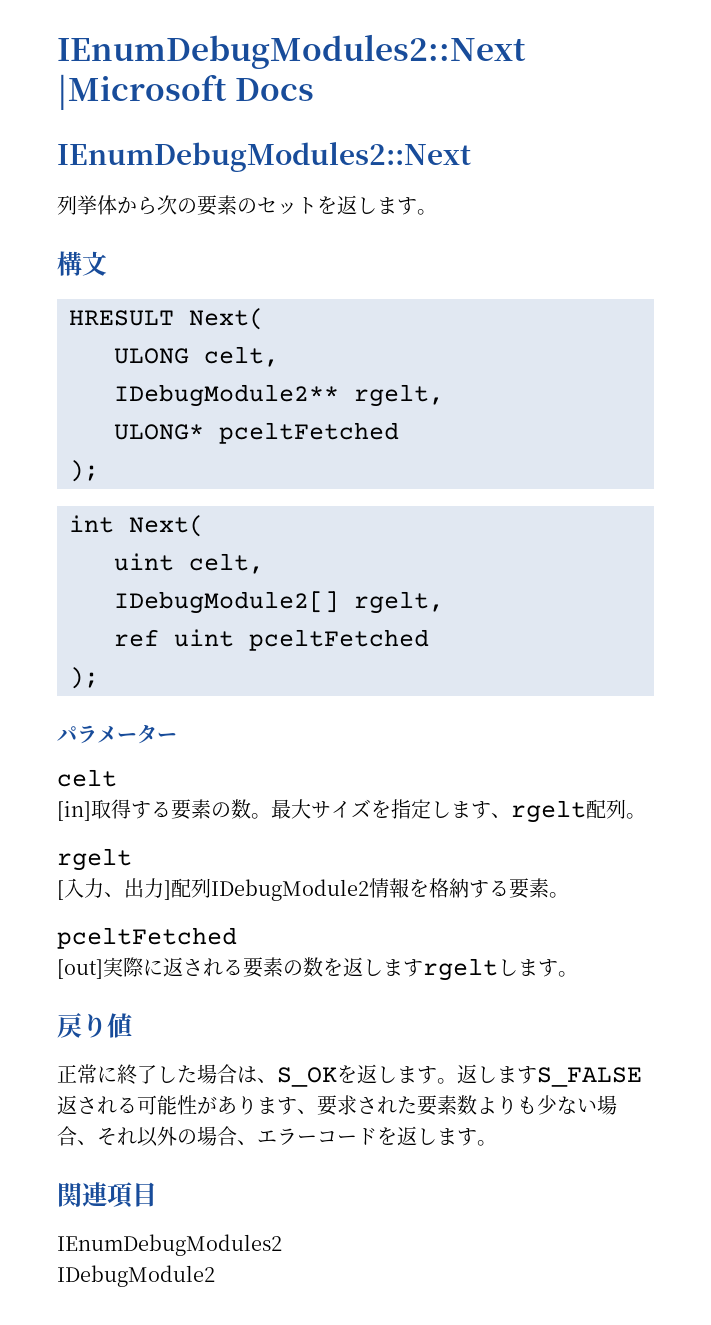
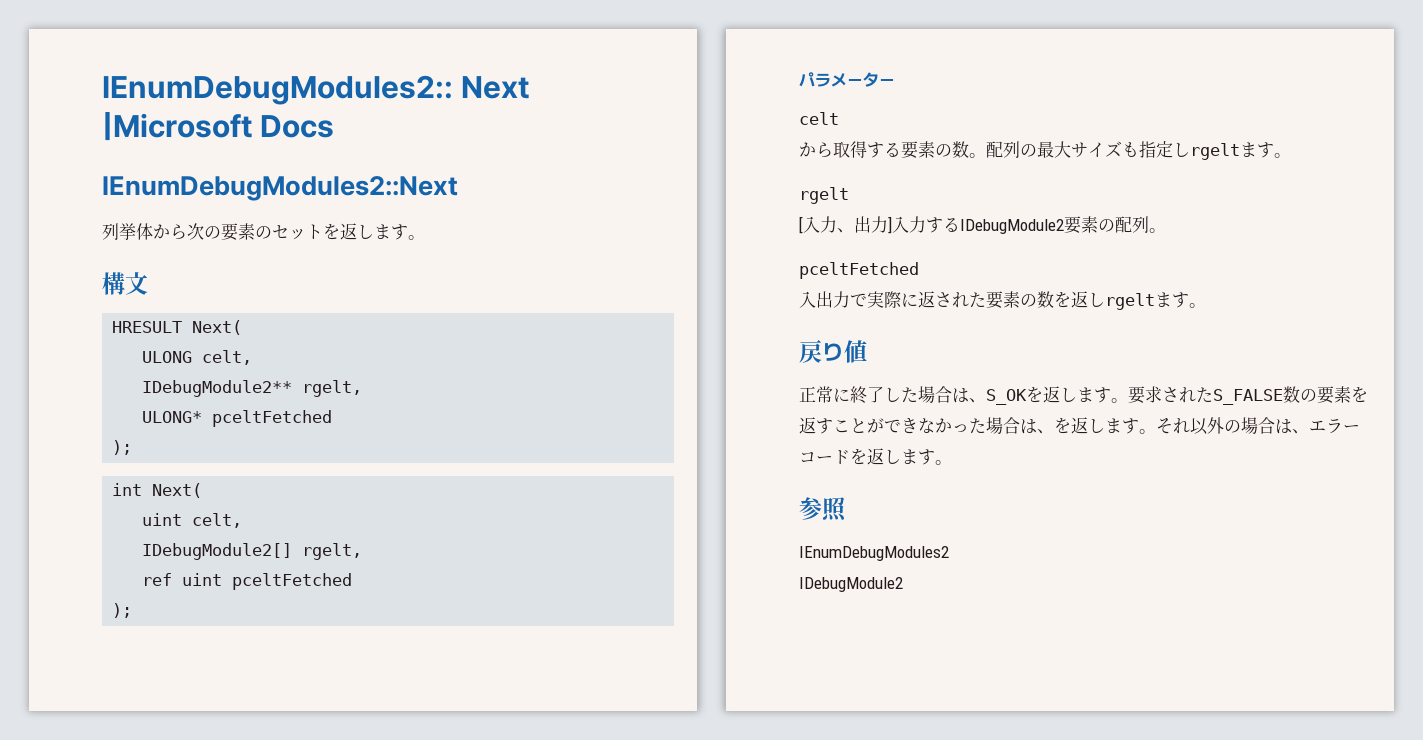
[57,34,526,69] IEnumDebugModules2::Next -> [102,75,530,105] IEnumDebugModules2:: Next
[57,801,91,821] [in] -> [799,142,833,158] から
(271, 816) none -> [986,141,1037,158] 配列の
[371,799,626,823] を指定します、rgelt配列 -> [1122,141,1274,160] も指定しrgeltます
[171,878,549,901] 配列IDebugModule2情報を格納する要素 -> [892,216,1149,234] 入力するIDebugModule2要素の配列
[57,959,103,979] [out] -> [799,291,867,308] 入出力で
[223,959,243,976] る -> [969,292,986,308] た
[383,958,518,981] ますrgeltし -> [1105,293,1155,310] rgelt
[457,1064,642,1087] [57,1095,617,1116] [57,1126,97,1146] 返しますS_FALSE返される可能性があります、要求された要素数よりも少ない場合、 -> [1128,386,1368,405] [799,417,1156,434] 要求されたS_FALSE数の要素を返すことができなかった場合は、を返します。
(237, 1136) none -> [1275,419,1292,434] は
[57,1182,157,1208] 関連項目 -> [799,497,847,522] 参照

